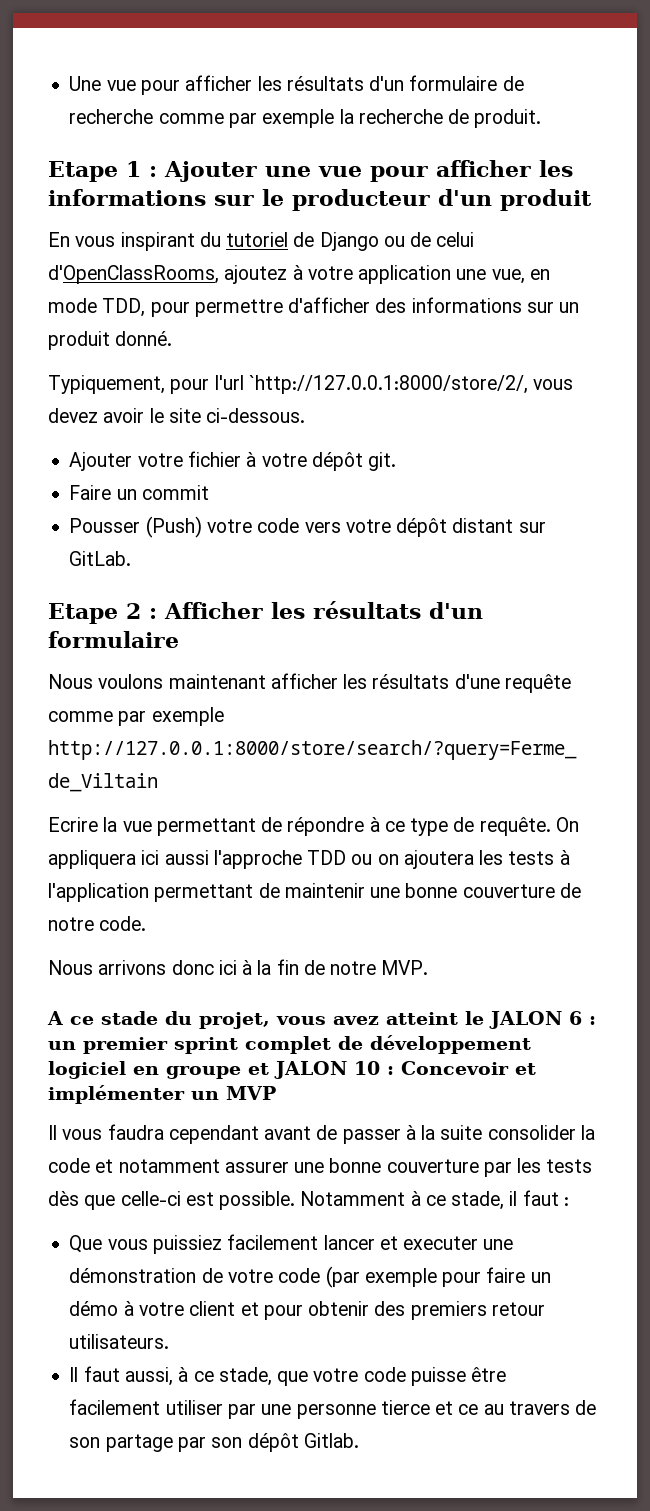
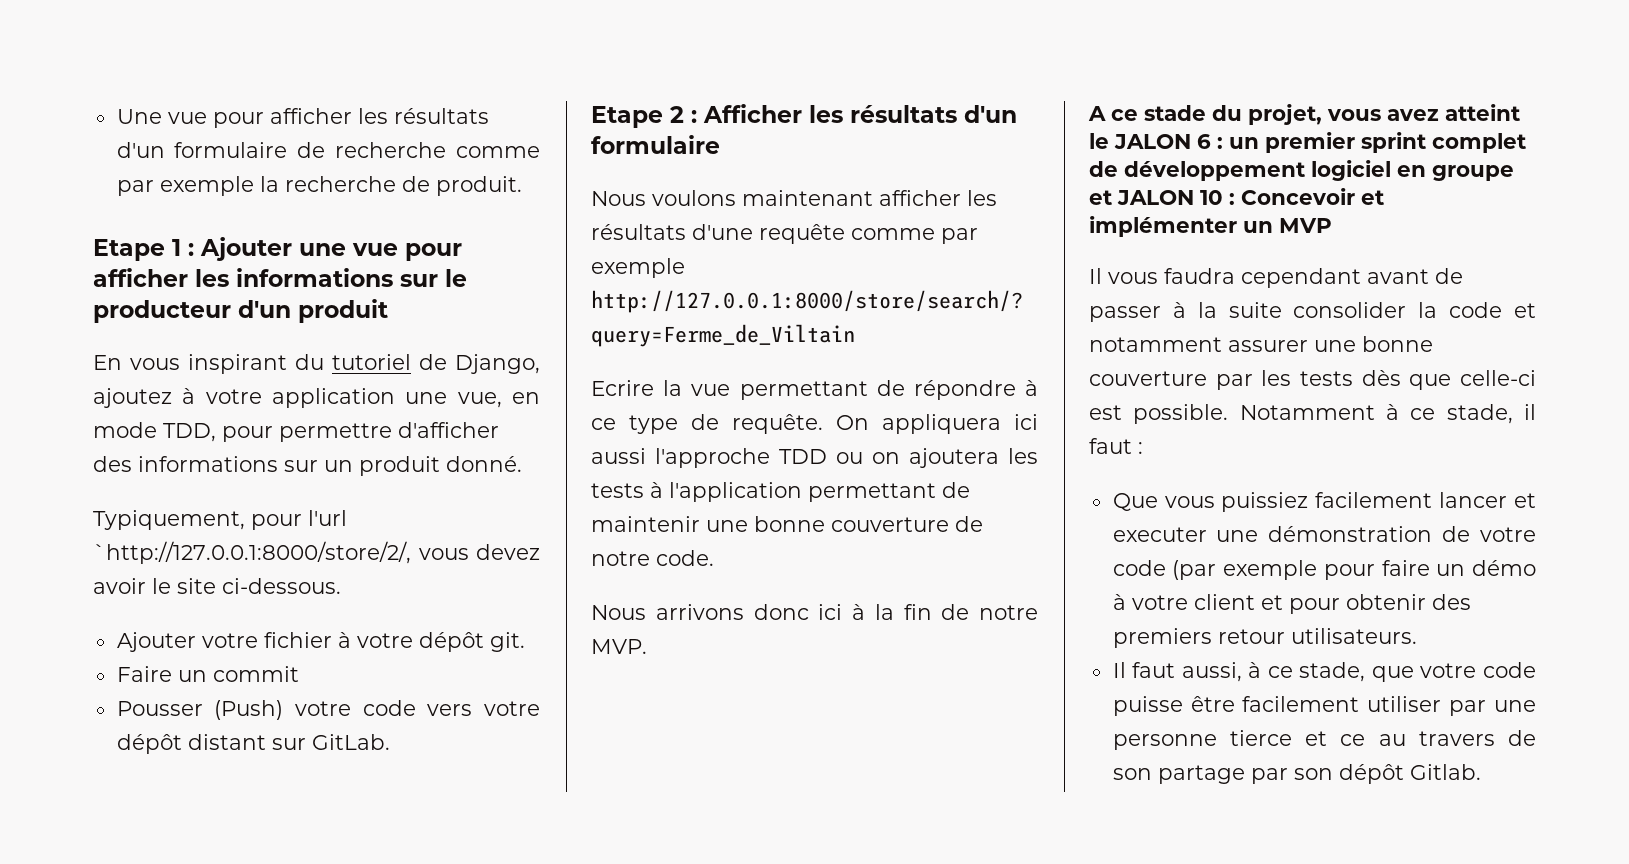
[319,232,475,251] [48,265,219,284] Django ou de celui d'OpenClassRooms, -> [455,354,540,374] Django,

